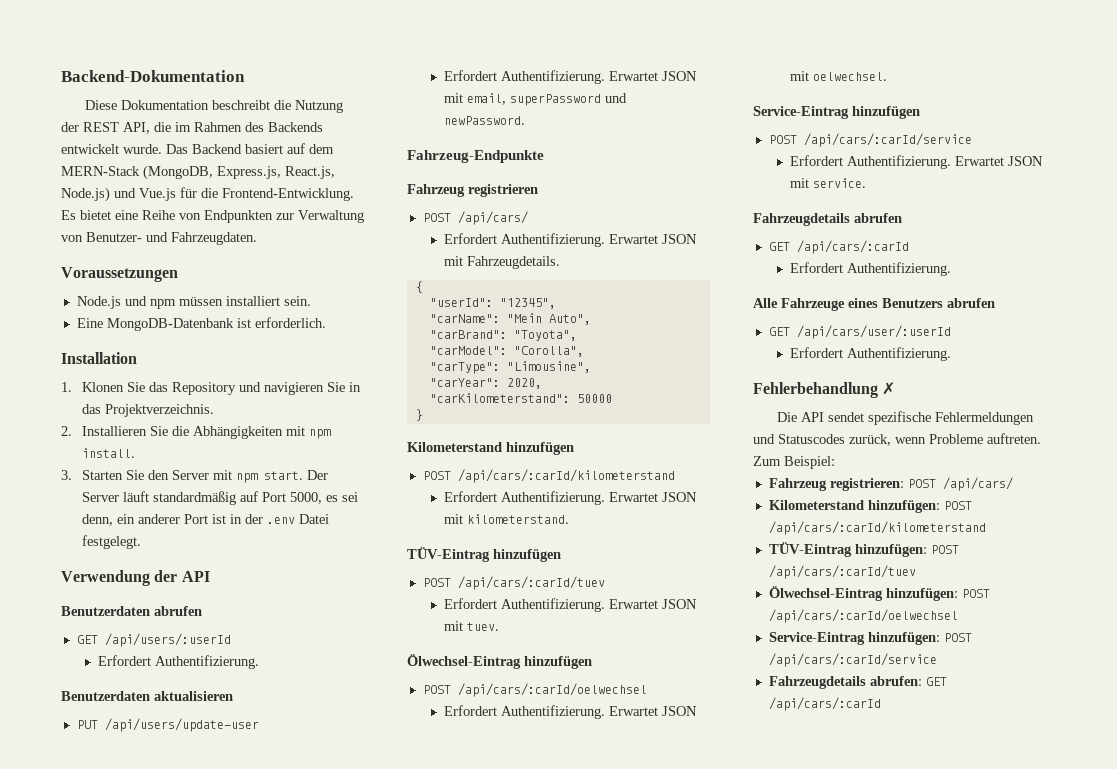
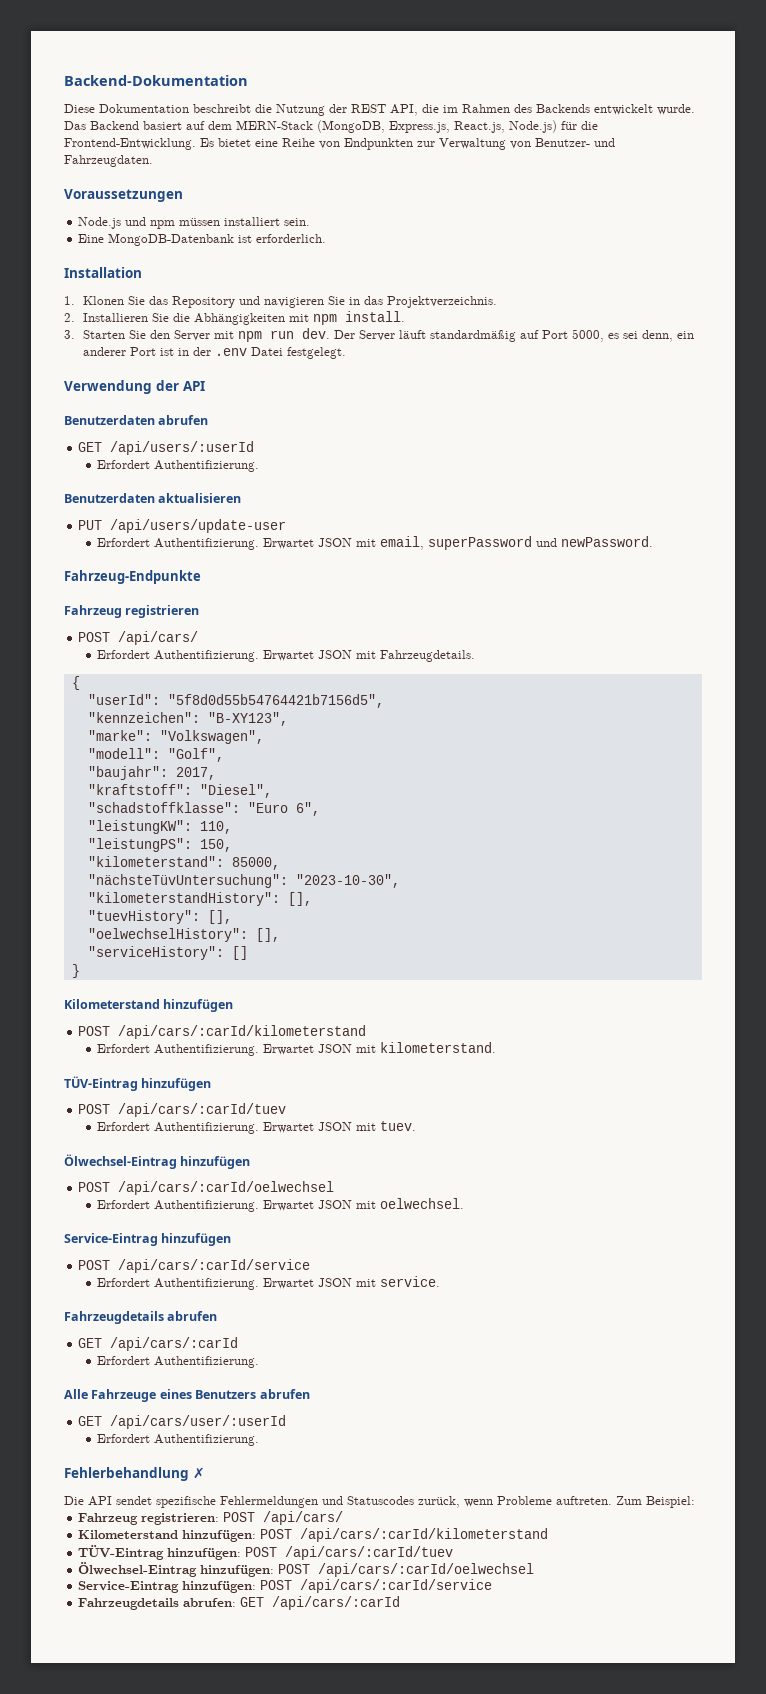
[114,188,176,201] und Vue.js -> (557, 126) none
[264,471,304,480] start. -> [270,328,331,339] run dev.
[499,298,556,309] [429,313,591,325] [429,330,577,341] [429,346,584,357] [429,361,591,374] [429,378,542,389] [429,393,612,403] "12345", // "carName": "Mein Auto", // "carBrand": "Toyota", // "carModel": "Corolla", // "carType": "Limousine", // "carYear": 2020, // "carKilometerstand": 50000 -> [167,694,384,708] [87,712,288,726] [87,730,264,744] [87,748,224,762] [87,766,216,780] [87,784,272,798] [87,802,320,816] [87,820,232,834] [87,838,232,852] [87,856,280,870] [87,874,400,888] [87,892,312,906] [87,910,232,924] [87,928,280,942] [87,946,248,960] "5f8d0d55b54764421b7156d5", // "kennzeichen": "B-XY123", // "marke": "Volkswagen", // "modell": "Golf", // "baujahr": 2017, // "kraftstoff": "Diesel", // "schadstoffklasse": "Euro 6", // "leistungKW": 110, // "leistungPS": 150, // "kilometerstand": 85000, // "nächsteTüvUntersuchung": "2023-10-30", // "kilometerstandHistory": [], // "tuevHistory": [], // "oelwechselHistory": [], // "serviceHistory": []

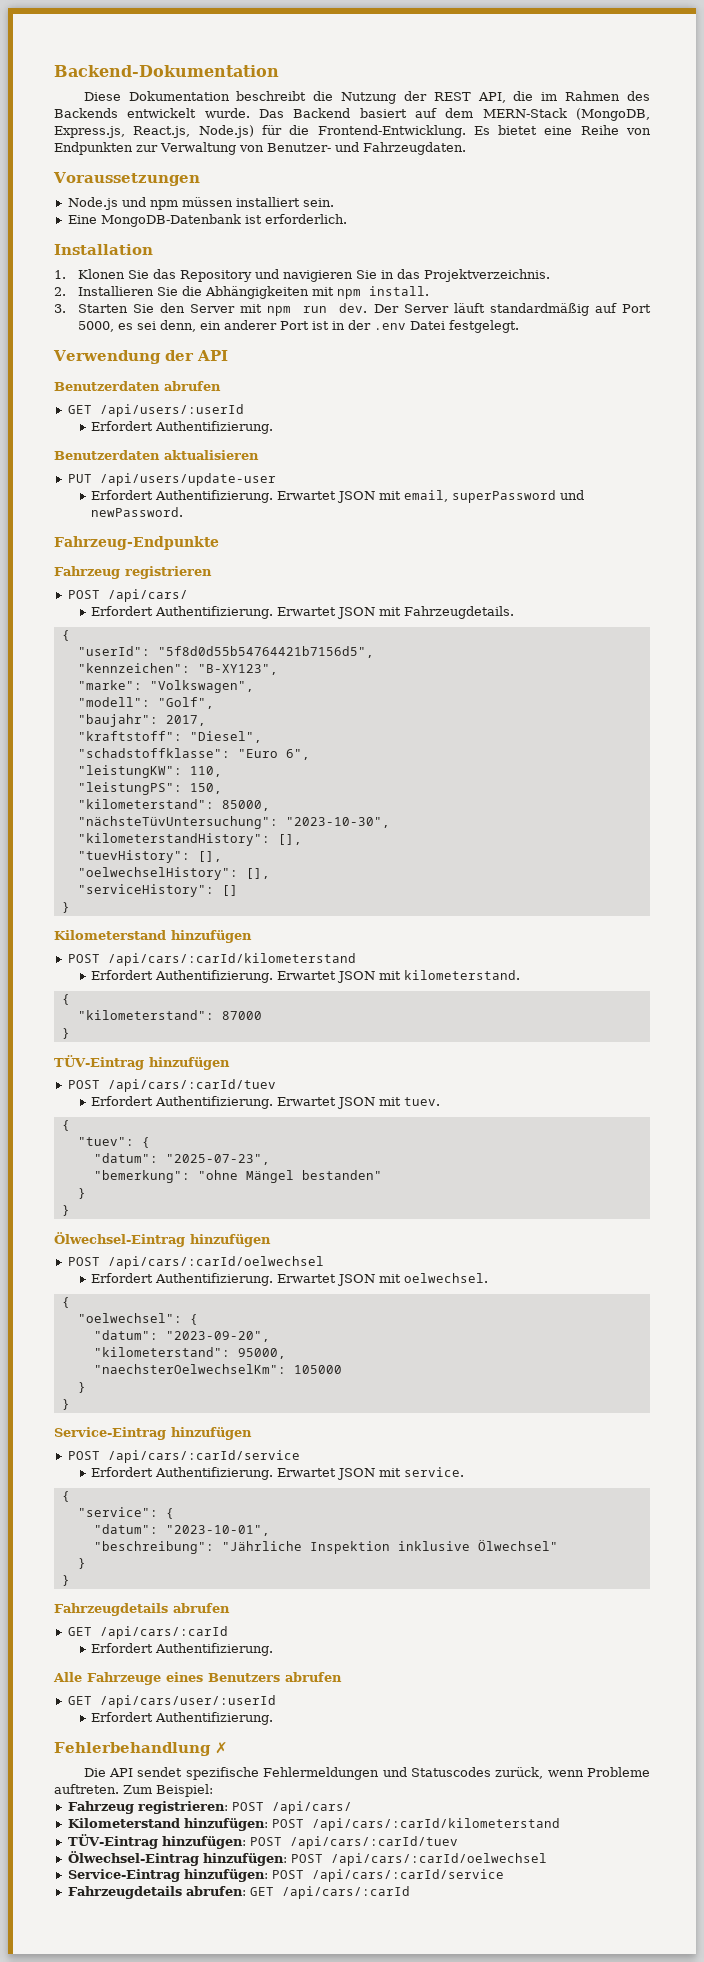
(497, 1047) none -> [61,994,70,1005] [77,1010,262,1020] [61,1028,70,1039] // { // "kilometerstand": 87000 // }
(417, 1126) none -> [61,1120,70,1131] [77,1137,150,1148] [93,1153,270,1165] [93,1170,382,1183] [77,1188,86,1199] [61,1205,70,1216] // { // "tuev": { // "datum": "2025-07-23", // "bemerkung": "ohne Mängel bestanden" // } // }
(465, 1203) none -> [61,1297,70,1308] [77,1313,198,1325] [93,1330,270,1342] [93,1347,286,1359] [93,1364,342,1374] [77,1382,86,1393] [61,1399,70,1410] // { // "oelwechsel": { // "datum": "2023-09-20", // "kilometerstand": 95000, // "naechsterOelwechselKm": 105000 // } // }
(441, 1281) none -> [61,1491,70,1502] [77,1507,174,1519] [93,1524,270,1536] [93,1540,558,1554] [77,1558,86,1569] [61,1575,70,1586] // { // "service": { // "datum": "2023-10-01", // "beschreibung": "Jährliche Inspektion inklusive Ölwechsel" // } // }

